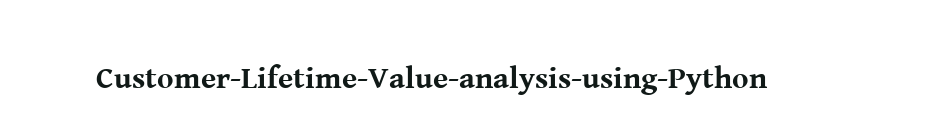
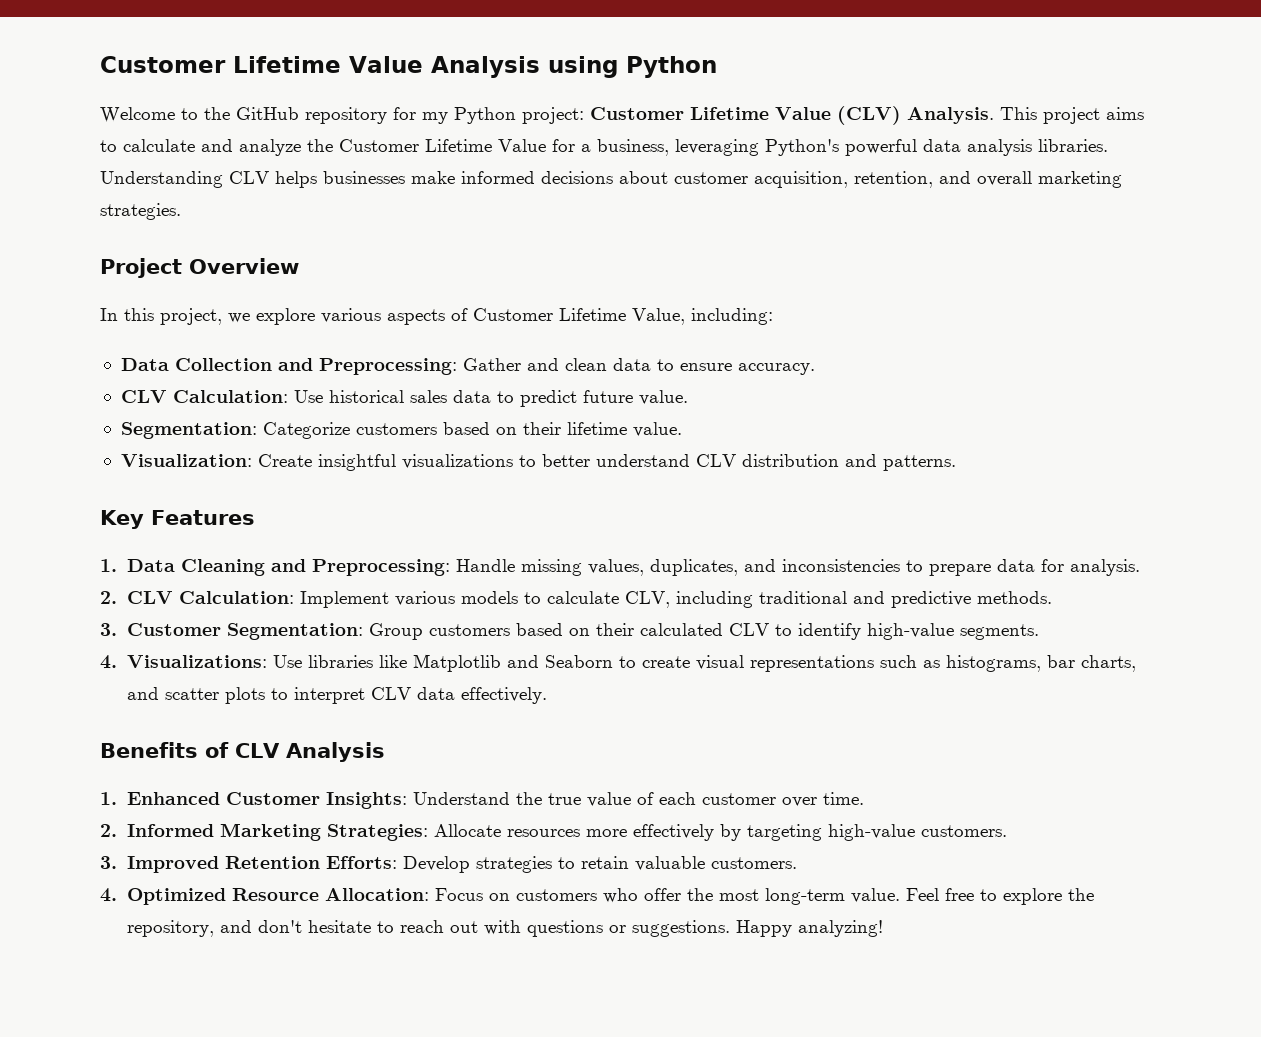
[96,64,768,95] Customer-Lifetime-Value-analysis-using-Python -> [100,56,717,78] [100,106,1144,125] [100,139,1108,156] [100,171,1122,188] [100,203,181,220] [100,258,299,278] [100,308,773,325] [120,358,815,375] [120,390,688,407] [120,422,682,439] [120,454,956,471] [100,510,255,529] [100,559,1141,576] [100,591,1053,608] [100,623,1040,640] [100,654,1137,672] [127,687,548,704] [100,742,385,762] [100,792,865,809] [100,823,1008,841] [100,856,798,873] [100,888,1095,905] [127,920,884,937] Customer Lifetime Value Analysis using Python // Welcome to the GitHub repository for my Python project: Customer Lifetime Value (CLV) Analysis. This project aims to calculate and analyze the Customer Lifetime Value for a business, leveraging Python's powerful data analysis libraries. Understanding CLV helps businesses make informed decisions about customer acquisition, retention, and overall marketing strategies. // Project Overview // In this project, we explore various aspects of Customer Lifetime Value, including: // Data Collection and Preprocessing: Gather and clean data to ensure accuracy. // CLV Calculation: Use historical sales data to predict future value. // Segmentation: Categorize customers based on their lifetime value. // Visualization: Create insightful visualizations to better understand CLV distribution and patterns. // Key Features // 1. Data Cleaning and Preprocessing: Handle missing values, duplicates, and inconsistencies to prepare data for analysis. // 2. CLV Calculation: Implement various models to calculate CLV, including traditional and predictive methods. // 3. Customer Segmentation: Group customers based on their calculated CLV to identify high-value segments. // 4. Visualizations: Use libraries like Matplotlib and Seaborn to create visual representations such as histograms, bar charts, and scatter plots to interpret CLV data effectively. // Benefits of CLV Analysis // 1. Enhanced Customer Insights: Understand the true value of each customer over time. // 2. Informed Marketing Strategies: Allocate resources more effectively by targeting high-value customers. // 3. Improved Retention Efforts: Develop strategies to retain valuable customers. // 4. Optimized Resource Allocation: Focus on customers who offer the most long-term value. Feel free to explore the repository, and don't hesitate to reach out with questions or suggestions. Happy analyzing!

